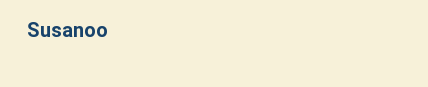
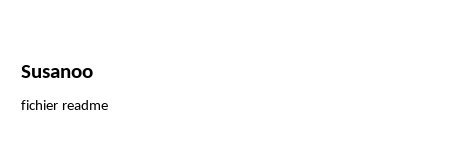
(108, 29) none -> [21,100,108,110] // fichier readme

